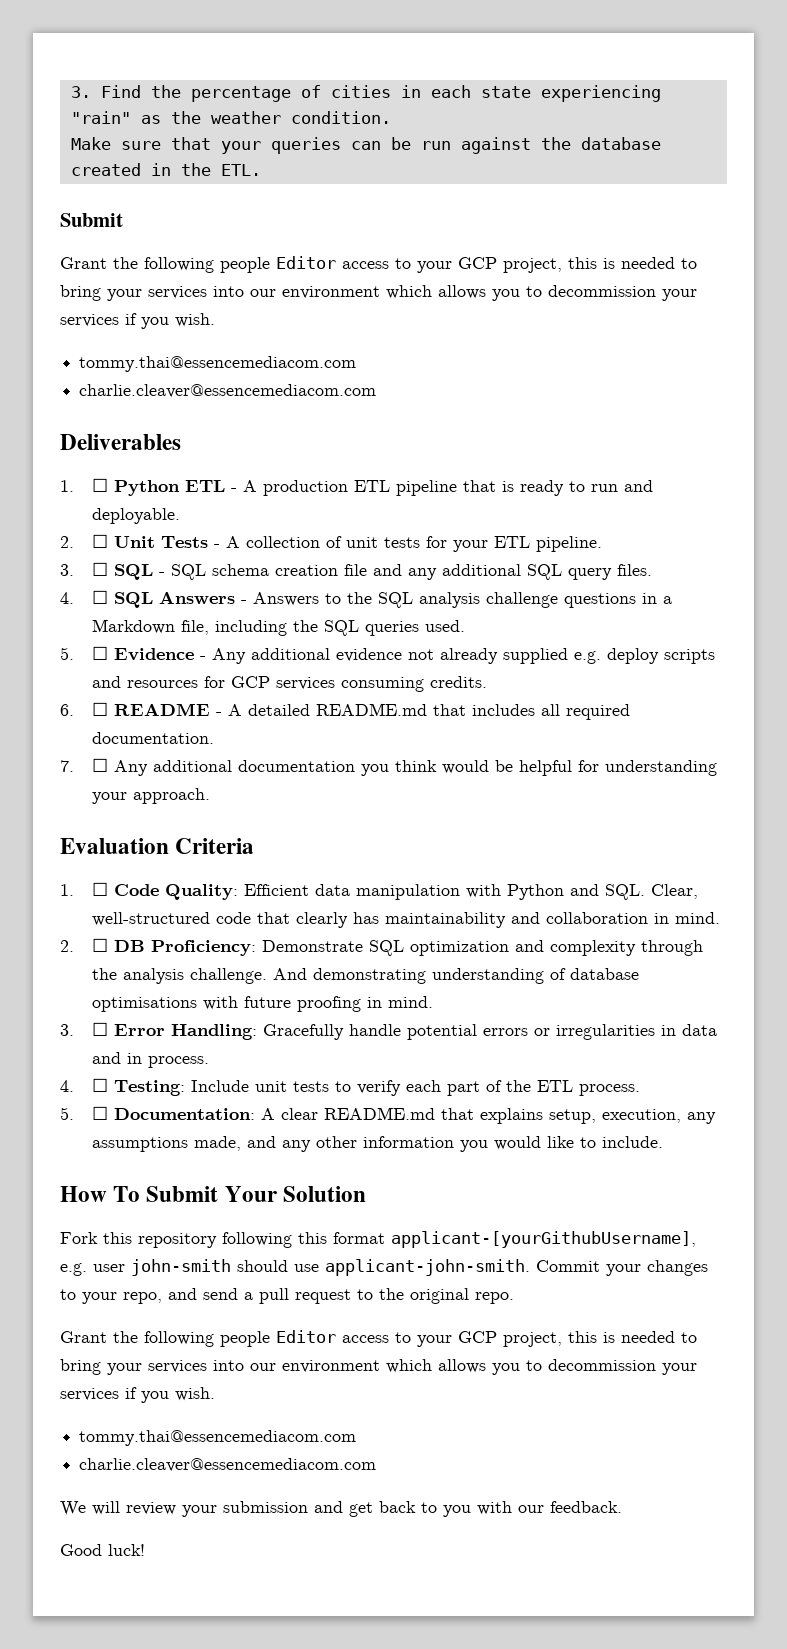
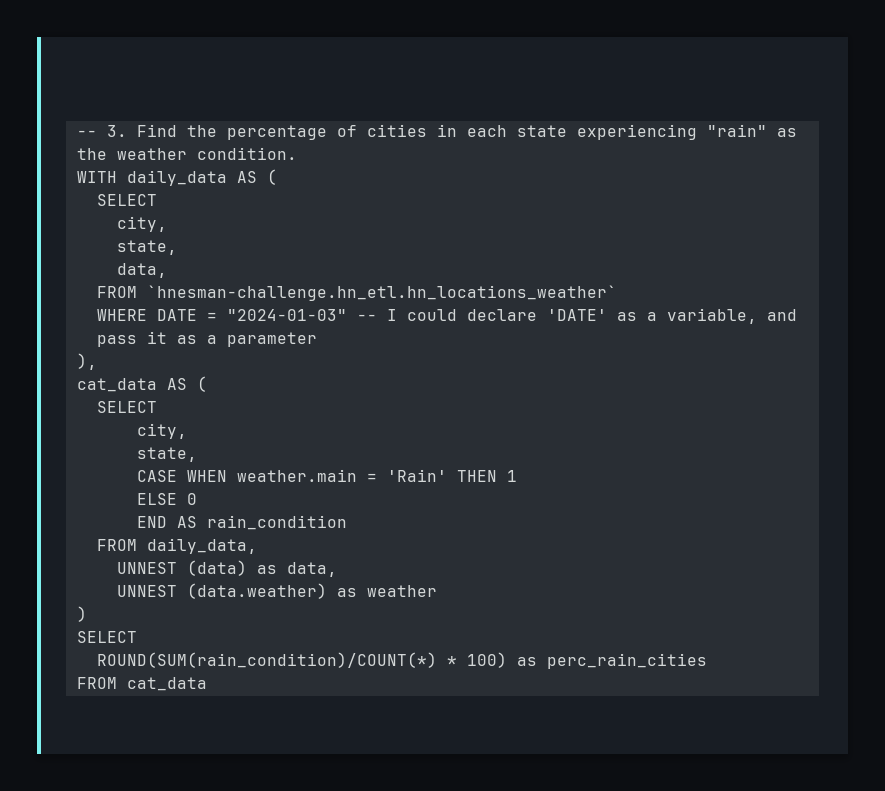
(70, 92) none -> [76,130,97,137] --
[70,137,661,154] [70,163,261,176] [60,213,123,227] [60,256,697,273] [60,285,697,301] [60,313,215,329] [79,356,357,372] [79,384,377,398] [60,434,181,450] [60,478,653,496] [91,508,180,524] [60,534,602,552] [60,562,652,580] [60,590,672,608] [91,619,465,636] [60,646,715,664] [91,676,487,692] [60,702,630,720] [91,732,214,744] [60,758,717,776] [91,788,210,804] [60,838,255,854] [60,882,698,900] [91,912,720,928] [60,938,703,956] [91,968,639,984] [91,996,433,1012] [60,1022,717,1040] [91,1052,209,1068] [60,1078,640,1096] [60,1106,716,1124] [91,1136,663,1152] [60,1186,366,1202] [60,1231,696,1248] [60,1259,708,1276] [60,1288,514,1304] [60,1330,697,1347] [60,1359,697,1375] [60,1387,215,1403] [79,1430,357,1446] [79,1458,377,1472] [60,1501,622,1517] [60,1544,145,1556] Make sure that your queries can be run against the database created in the ETL. // Submit // Grant the following people Editor access to your GCP project, this is needed to bring your services into our environment which allows you to decommission your services if you wish. // tommy.thai@essencemediacom.com // charlie.cleaver@essencemediacom.com // Deliverables // 1. ☐ Python ETL - A production ETL pipeline that is ready to run and deployable. // 2. ☐ Unit Tests - A collection of unit tests for your ETL pipeline. // 3. ☐ SQL - SQL schema creation file and any additional SQL query files. // 4. ☐ SQL Answers - Answers to the SQL analysis challenge questions in a Markdown file, including the SQL queries used. // 5. ☐ Evidence - Any additional evidence not already supplied e.g. deploy scripts and resources for GCP services consuming credits. // 6. ☐ README - A detailed README.md that includes all required documentation. // 7. ☐ Any additional documentation you think would be helpful for understanding your approach. // Evaluation Criteria // 1. ☐ Code Quality: Efficient data manipulation with Python and SQL. Clear, well-structured code that clearly has maintainability and collaboration in mind. // 2. ☐ DB Proficiency: Demonstrate SQL optimization and complexity through the analysis challenge. And demonstrating understanding of database optimisations with future proofing in mind. // 3. ☐ Error Handling: Gracefully handle potential errors or irregularities in data and in process. // 4. ☐ Testing: Include unit tests to verify each part of the ETL process. // 5. ☐ Documentation: A clear README.md that explains setup, execution, any assumptions made, and any other information you would like to include. // How To Submit Your Solution // Fork this repository following this format applicant-[yourGithubUsername], e.g. user john-smith should use applicant-john-smith. Commit your changes to your repo, and send a pull request to the original repo. // Grant the following people Editor access to your GCP project, this is needed to bring your services into our environment which allows you to decommission your services if you wish. // tommy.thai@essencemediacom.com // charlie.cleaver@essencemediacom.com // We will review your submission and get back to you with our feedback. // Good luck! -> [76,169,277,186] [96,194,157,206] [116,216,167,232] [116,240,177,255] [116,263,167,278] [96,285,617,301] [96,308,797,324] [96,331,317,347] [76,353,97,370] [76,376,207,392] [96,401,157,413] [136,423,187,439] [136,447,197,462] [136,469,517,482] [136,493,197,505] [136,515,347,530] [96,538,257,554] [116,560,337,577] [116,583,437,599] [76,606,87,622] [76,631,137,643] [96,652,707,669] [76,677,207,691] WITH daily_data AS ( // SELECT // city, // state, // data, // FROM `hnesman-challenge.hn_etl.hn_locations_weather` // WHERE DATE = "2024-01-03" -- I could declare 'DATE' as a variable, and pass it as a parameter // ), // cat_data AS ( // SELECT // city, // state, // CASE WHEN weather.main = 'Rain' THEN 1 // ELSE 0 // END AS rain_condition // FROM daily_data, // UNNEST (data) as data, // UNNEST (data.weather) as weather // ) // SELECT // ROUND(SUM(rain_condition)/COUNT(*) * 100) as perc_rain_cities // FROM cat_data

